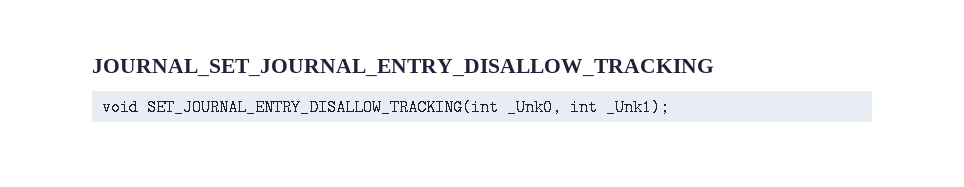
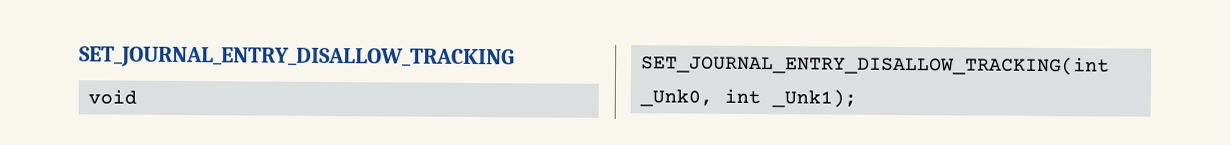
[92,59,714,77] JOURNAL_SET_JOURNAL_ENTRY_DISALLOW_TRACKING -> [79,46,515,70] SET_JOURNAL_ENTRY_DISALLOW_TRACKING

